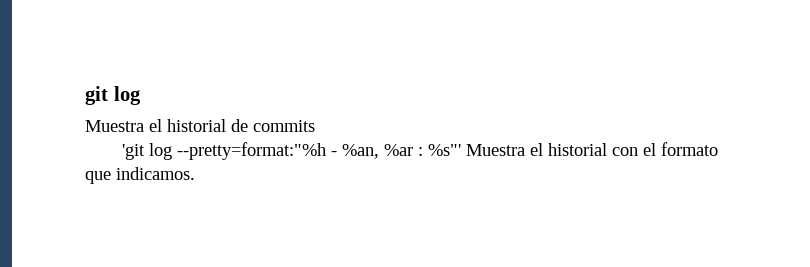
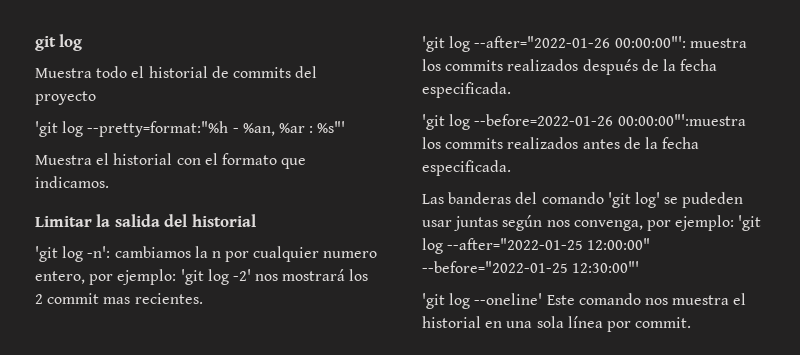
(144, 126) none -> [96,66,128,78] todo
(315, 126) none -> [295,66,318,78] [35,91,96,105] del proyecto
(462, 150) none -> (346, 127) //
(195, 173) none -> [35,214,256,227] [35,246,378,262] [35,269,369,285] [35,293,203,304] [422,36,747,52] [422,59,718,75] [422,82,511,98] [422,114,746,130] [422,137,700,149] [422,160,511,176] [422,192,744,208] [422,215,762,231] [422,238,651,254] [422,261,640,273] [422,293,747,309] [422,316,692,332] // Limitar la salida del historial // 'git log -n': cambiamos la n por cualquier numero entero, por ejemplo: 'git log -2' nos mostrará los 2 commit mas recientes. // 'git log --after="2022-01-26 00:00:00"': muestra los commits realizados después de la fecha especificada. // 'git log --before=2022-01-26 00:00:00"':muestra los commits realizados antes de la fecha especificada. // Las banderas del comando 'git log' se pudeden usar juntas según nos convenga, por ejemplo: 'git log --after="2022-01-25 12:00:00" --before="2022-01-25 12:30:00"' // 'git log --oneline' Este comando nos muestra el historial en una sola línea por commit.

